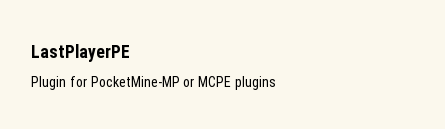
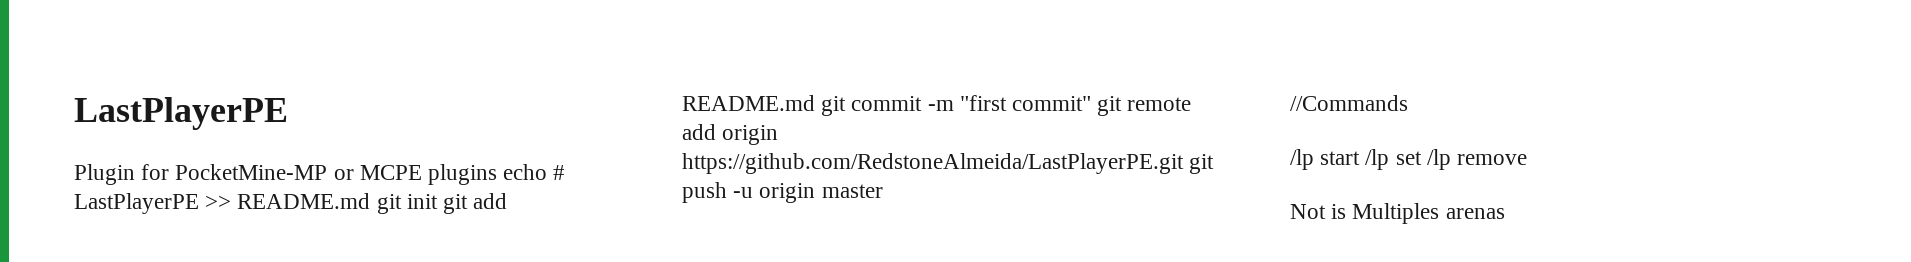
(276, 83) none -> [503,164,566,180] [74,193,508,214] [682,95,1192,116] [682,124,779,145] [682,153,1215,174] [682,182,883,203] [1290,95,1408,111] [1290,149,1528,170] [1290,203,1505,224] echo # LastPlayerPE >> README.md git init git add README.md git commit -m "first commit" git remote add origin https://github.com/RedstoneAlmeida/LastPlayerPE.git git push -u origin master // //Commands // /lp start /lp set /lp remove // Not is Multiples arenas

